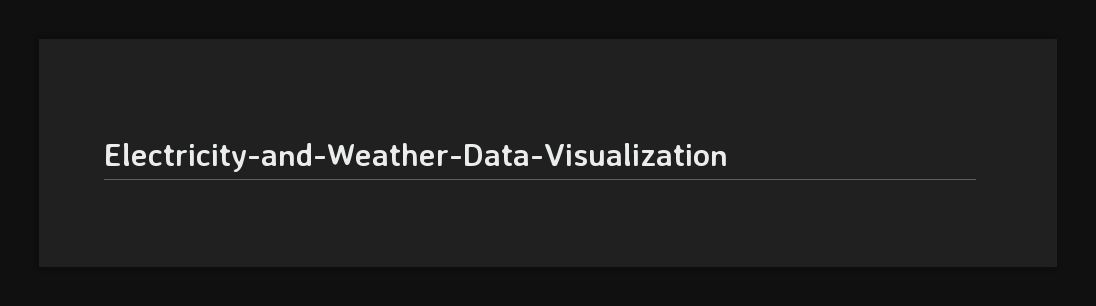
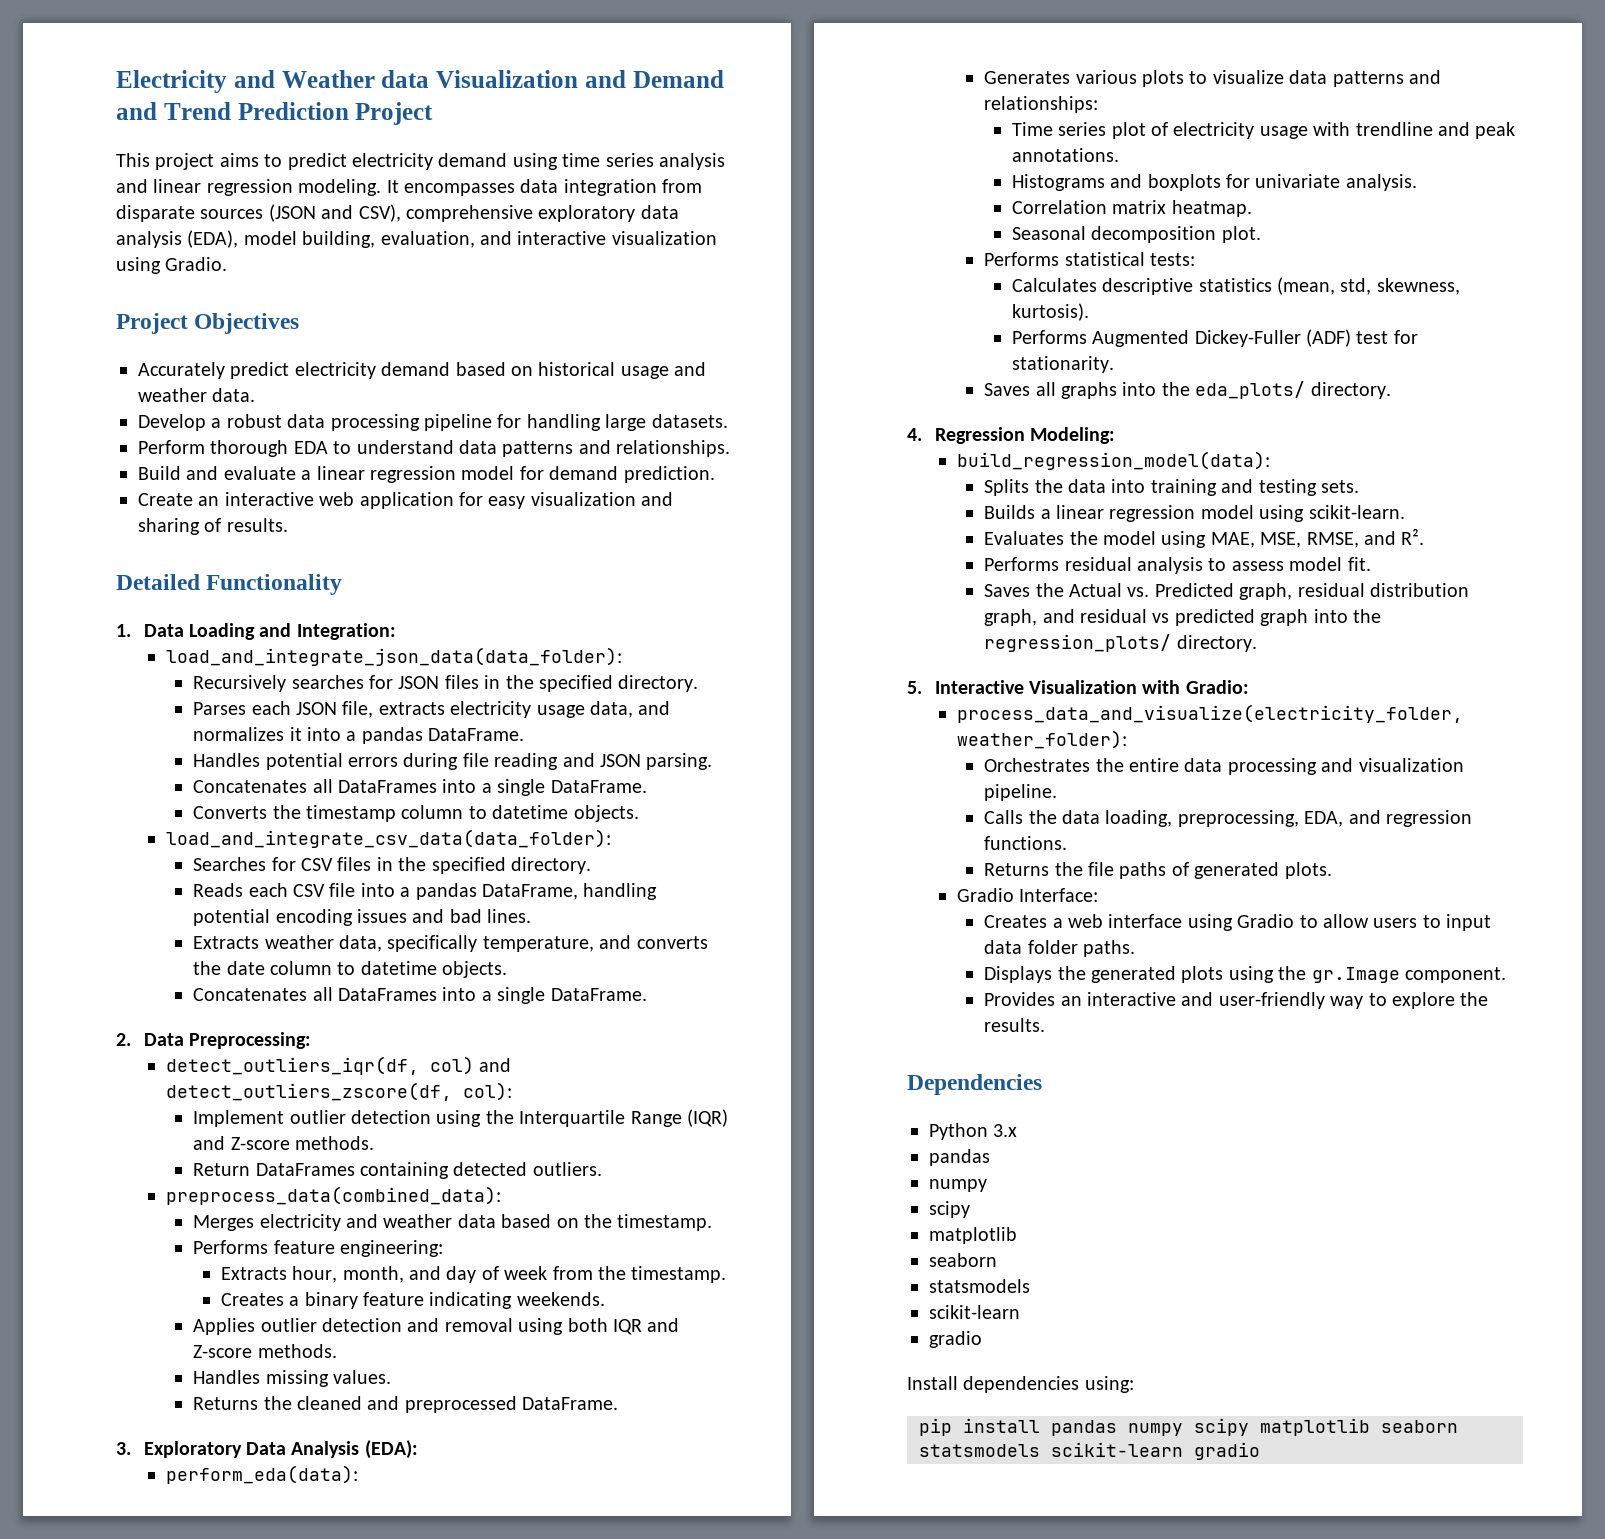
[104,143,728,172] Electricity-and-Weather-Data-Visualization -> [116,70,724,93] [116,102,434,125] [116,153,725,170] [116,179,703,196] [116,204,679,222] [116,230,717,248] [116,257,228,274] [116,313,300,334] [138,362,707,379] [138,388,256,402] [138,414,728,431] [138,440,731,457] [138,466,715,483] [138,492,674,509] [138,518,288,535] [116,574,343,595] [116,623,396,640] [165,647,622,666] [193,675,699,692] [193,701,671,718] [193,727,525,744] [193,753,713,770] [193,779,647,796] [193,805,639,822] [165,829,611,848] [193,857,591,874] [193,883,658,900] [193,909,532,926] [193,935,708,952] [193,961,508,978] [193,987,647,1004] [116,1032,311,1049] [165,1056,511,1075] [165,1082,512,1101] [193,1109,728,1127] [193,1136,374,1150] [193,1162,602,1179] [165,1186,501,1205] [193,1214,713,1231] [193,1240,443,1257] [220,1266,727,1283] [220,1292,605,1309] [193,1318,680,1335] [193,1344,337,1358] [193,1370,391,1387] [193,1396,619,1413] [116,1440,418,1459] [165,1465,358,1484] [984,70,1441,87] [984,96,1099,113] [1011,122,1516,139] [1011,148,1119,162] [1011,174,1417,191] [1011,200,1252,217] [1011,226,1261,243] [984,252,1195,266] [1011,277,1460,295] [1011,303,1089,321] [1011,329,1418,347] [1011,356,1114,373] [984,381,1391,399] [907,427,1115,444] [956,451,1270,470] [984,479,1359,496] [984,505,1405,522] [984,528,1425,548] [984,557,1371,574] [984,583,1469,600] [984,609,1381,626] [984,634,1257,652] [907,680,1249,694] [956,704,1463,723] [956,730,1127,749] [984,758,1464,775] [984,784,1058,801] [984,810,1472,827] [984,836,1068,850] [984,862,1332,879] [956,888,1098,902] [984,914,1492,931] [984,940,1135,957] [984,966,1506,983] [984,992,1489,1009] [984,1018,1046,1032] [907,1074,1042,1095] [929,1123,1018,1140] [929,1149,990,1166] [929,1179,987,1192] [929,1201,970,1218] [929,1227,1017,1244] [929,1253,997,1267] [929,1279,1030,1293] [929,1305,1020,1319] [929,1331,982,1348] [907,1376,1134,1393] [919,1418,1458,1436] [919,1442,1260,1460] Electricity and Weather data Visualization and Demand and Trend Prediction Project // This project aims to predict electricity demand using time series analysis and linear regression modeling. It encompasses data integration from disparate sources (JSON and CSV), comprehensive exploratory data analysis (EDA), model building, evaluation, and interactive visualization using Gradio. // Project Objectives // Accurately predict electricity demand based on historical usage and weather data. // Develop a robust data processing pipeline for handling large datasets. // Perform thorough EDA to understand data patterns and relationships. // Build and evaluate a linear regression model for demand prediction. // Create an interactive web application for easy visualization and sharing of results. // Detailed Functionality // 1. Data Loading and Integration: // load_and_integrate_json_data(data_folder): // Recursively searches for JSON files in the specified directory. // Parses each JSON file, extracts electricity usage data, and normalizes it into a pandas DataFrame. // Handles potential errors during file reading and JSON parsing. // Concatenates all DataFrames into a single DataFrame. // Converts the timestamp column to datetime objects. // load_and_integrate_csv_data(data_folder): // Searches for CSV files in the specified directory. // Reads each CSV file into a pandas DataFrame, handling potential encoding issues and bad lines. // Extracts weather data, specifically temperature, and converts the date column to datetime objects. // Concatenates all DataFrames into a single DataFrame. // 2. Data Preprocessing: // detect_outliers_iqr(df, col) and detect_outliers_zscore(df, col): // Implement outlier detection using the Interquartile Range (IQR) and Z-score methods. // Return DataFrames containing detected outliers. // preprocess_data(combined_data): // Merges electricity and weather data based on the timestamp. // Performs feature engineering: // Extracts hour, month, and day of week from the timestamp. // Creates a binary feature indicating weekends. // Applies outlier detection and removal using both IQR and Z-score methods. // Handles missing values. // Returns the cleaned and preprocessed DataFrame. // 3. Exploratory Data Analysis (EDA): // perform_eda(data): // Generates various plots to visualize data patterns and relationships: // Time series plot of electricity usage with trendline and peak annotations. // Histograms and boxplots for univariate analysis. // Correlation matrix heatmap. // Seasonal decomposition plot. // Performs statistical tests: // Calculates descriptive statistics (mean, std, skewness, kurtosis). // Performs Augmented Dickey-Fuller (ADF) test for stationarity. // Saves all graphs into the eda_plots/ directory. // 4. Regression Modeling: // build_regression_model(data): // Splits the data into training and testing sets. // Builds a linear regression model using scikit-learn. // Evaluates the model using MAE, MSE, RMSE, and R². // Performs residual analysis to assess model fit. // Saves the Actual vs. Predicted graph, residual distribution graph, and residual vs predicted graph into the regression_plots/ directory. // 5. Interactive Visualization with Gradio: // process_data_and_visualize(electricity_folder, weather_folder): // Orchestrates the entire data processing and visualization pipeline. // Calls the data loading, preprocessing, EDA, and regression functions. // Returns the file paths of generated plots. // Gradio Interface: // Creates a web interface using Gradio to allow users to input data folder paths. // Displays the generated plots using the gr.Image component. // Provides an interactive and user-friendly way to explore the results. // Dependencies // Python 3.x // pandas // numpy // scipy // matplotlib // seaborn // statsmodels // scikit-learn // gradio // Install dependencies using: // pip install pandas numpy scipy matplotlib seaborn statsmodels scikit-learn gradio

